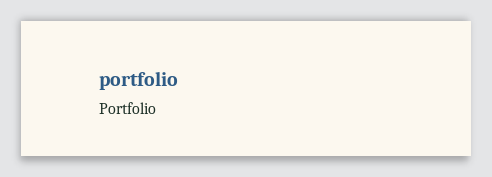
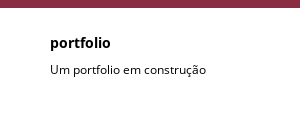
[99,102,156,114] Portfolio -> [50,65,207,77] Um portfolio em construção

